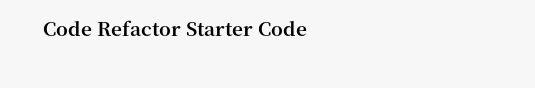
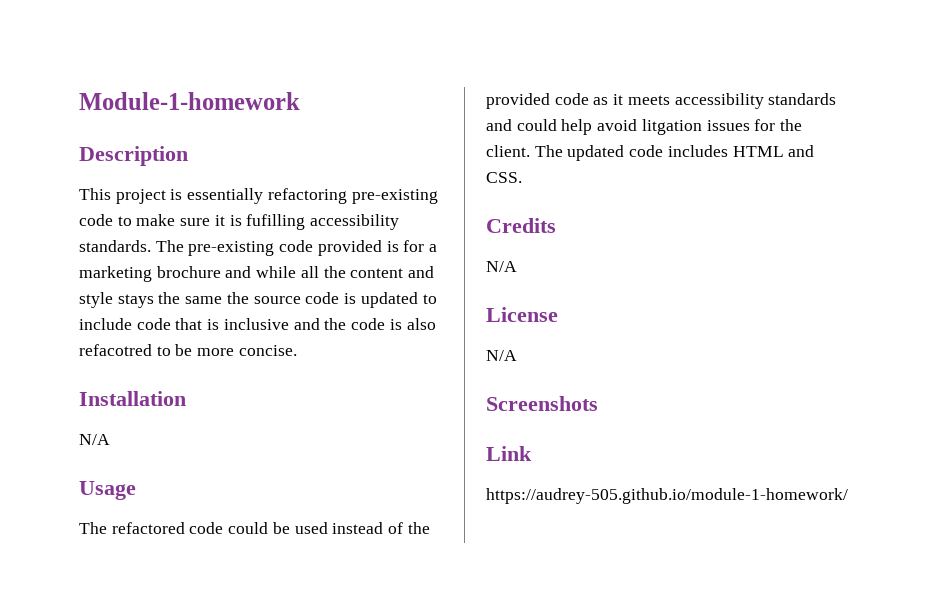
[43,20,308,36] Code Refactor Starter Code -> [79,92,300,110] [79,146,188,166] [79,188,438,204] [79,214,400,230] [79,240,438,256] [79,266,435,282] [79,292,437,308] [79,318,436,330] [79,344,297,356] [79,391,186,406] [79,434,110,445] [79,481,136,500] [79,522,430,534] [486,93,837,109] [486,119,803,135] [486,145,815,161] [486,172,522,183] [486,218,556,233] [486,261,517,272] [486,307,558,322] [486,350,517,361] [486,396,598,411] [486,446,532,461] [486,488,848,504] Module-1-homework // Description // This project is essentially refactoring pre-existing code to make sure it is fufilling accessibility standards. The pre-existing code provided is for a marketing brochure and while all the content and style stays the same the source code is updated to include code that is inclusive and the code is also refacotred to be more concise. // Installation // N/A // Usage // The refactored code could be used instead of the provided code as it meets accessibility standards and could help avoid litgation issues for the client. The updated code includes HTML and CSS. // Credits // N/A // License // N/A // Screenshots // Link // https://audrey-505.github.io/module-1-homework/

